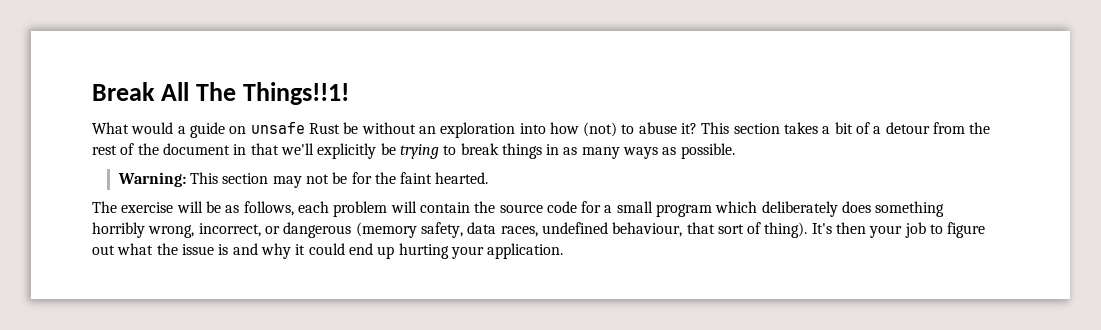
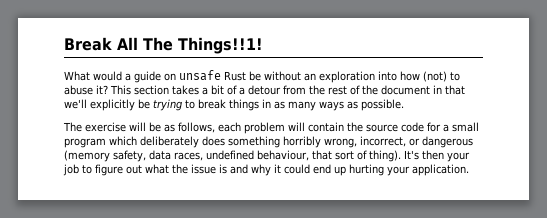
[117,172,489,188] // Warning: This section may not be for the faint hearted. -> (404, 105) none

